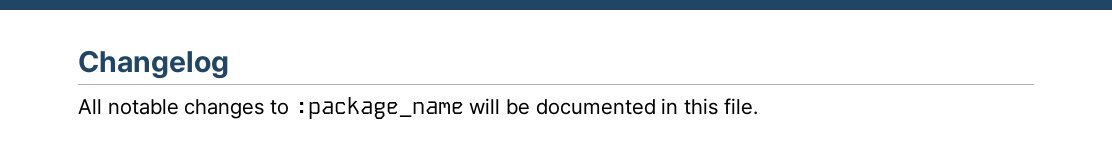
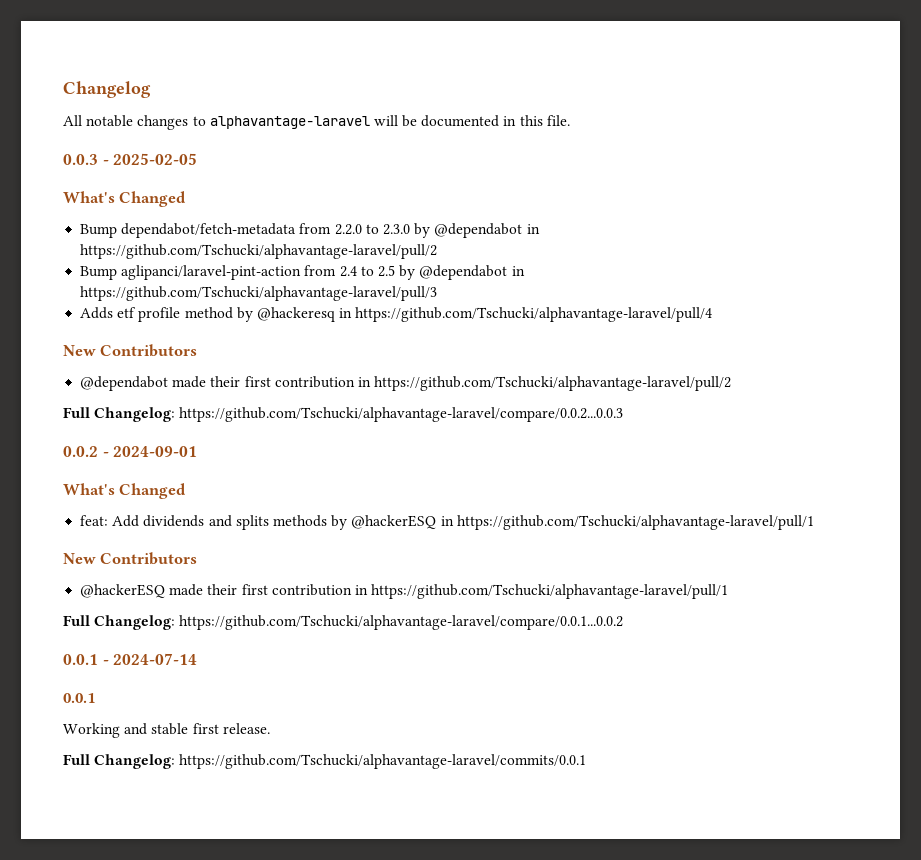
[294,97,464,119] :package_name -> [209,116,370,129] alphavantage-laravel
(758, 106) none -> [63,153,198,165] [63,191,187,207] [80,223,540,238] [80,244,438,259] [80,265,525,280] [80,286,438,301] [80,307,713,322] [63,344,198,357] [80,376,732,391] [63,407,624,422] [63,446,198,457] [63,483,187,499] [80,515,814,530] [63,552,198,565] [80,584,729,599] [63,615,624,630] [63,653,198,665] [63,693,95,703] [63,723,270,738] [63,754,587,769] // 0.0.3 - 2025-02-05 // What's Changed // Bump dependabot/fetch-metadata from 2.2.0 to 2.3.0 by @dependabot in https://github.com/Tschucki/alphavantage-laravel/pull/2 // Bump aglipanci/laravel-pint-action from 2.4 to 2.5 by @dependabot in https://github.com/Tschucki/alphavantage-laravel/pull/3 // Adds etf profile method by @hackeresq in https://github.com/Tschucki/alphavantage-laravel/pull/4 // New Contributors // @dependabot made their first contribution in https://github.com/Tschucki/alphavantage-laravel/pull/2 // Full Changelog: https://github.com/Tschucki/alphavantage-laravel/compare/0.0.2...0.0.3 // 0.0.2 - 2024-09-01 // What's Changed // feat: Add dividends and splits methods by @hackerESQ in https://github.com/Tschucki/alphavantage-laravel/pull/1 // New Contributors // @hackerESQ made their first contribution in https://github.com/Tschucki/alphavantage-laravel/pull/1 // Full Changelog: https://github.com/Tschucki/alphavantage-laravel/compare/0.0.1...0.0.2 // 0.0.1 - 2024-07-14 // 0.0.1 // Working and stable first release. // Full Changelog: https://github.com/Tschucki/alphavantage-laravel/commits/0.0.1

